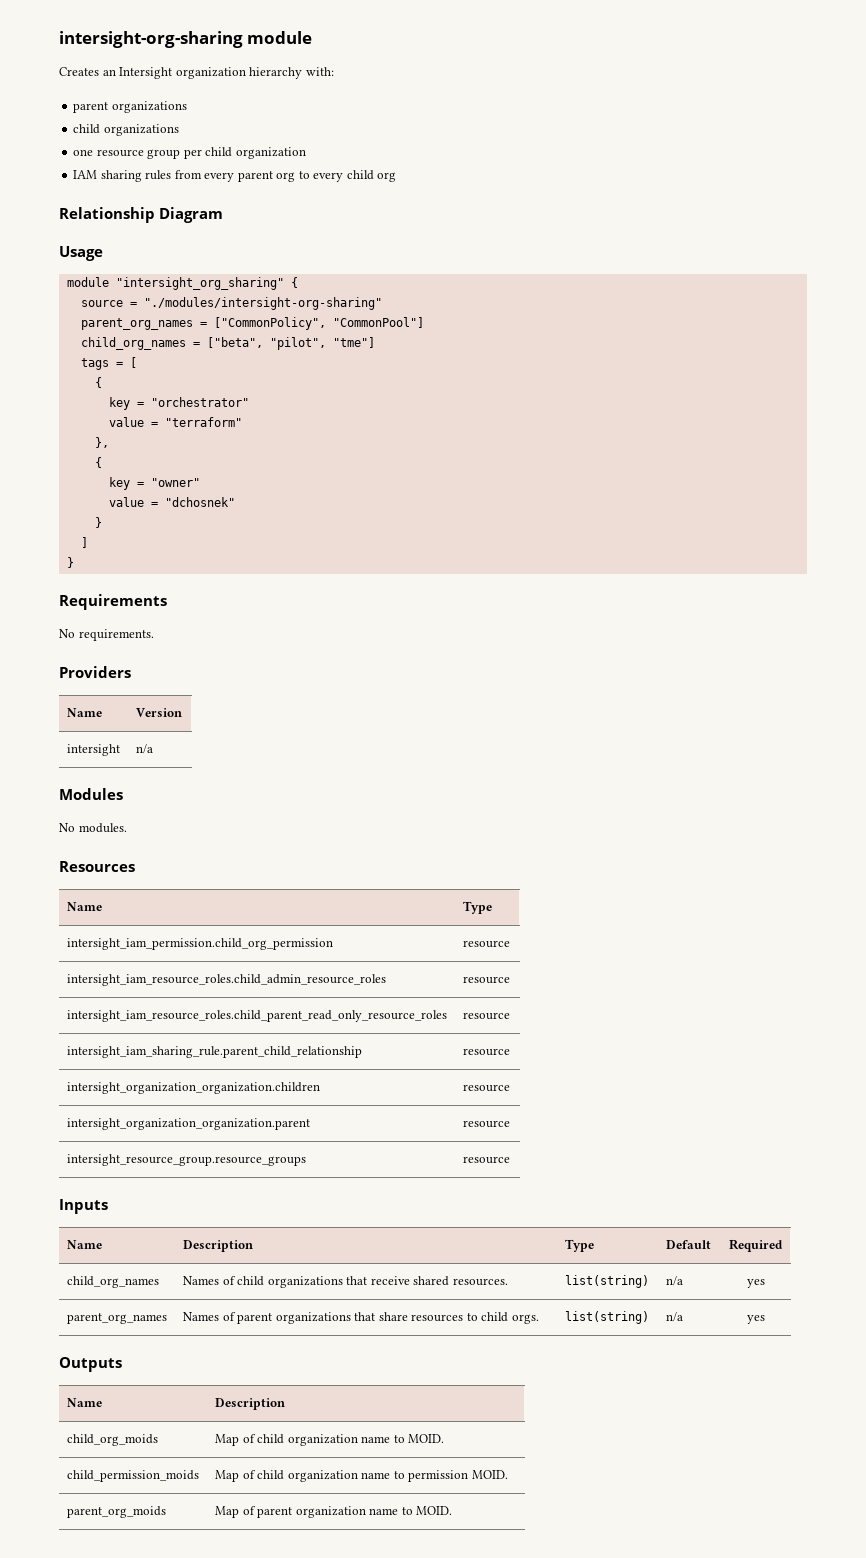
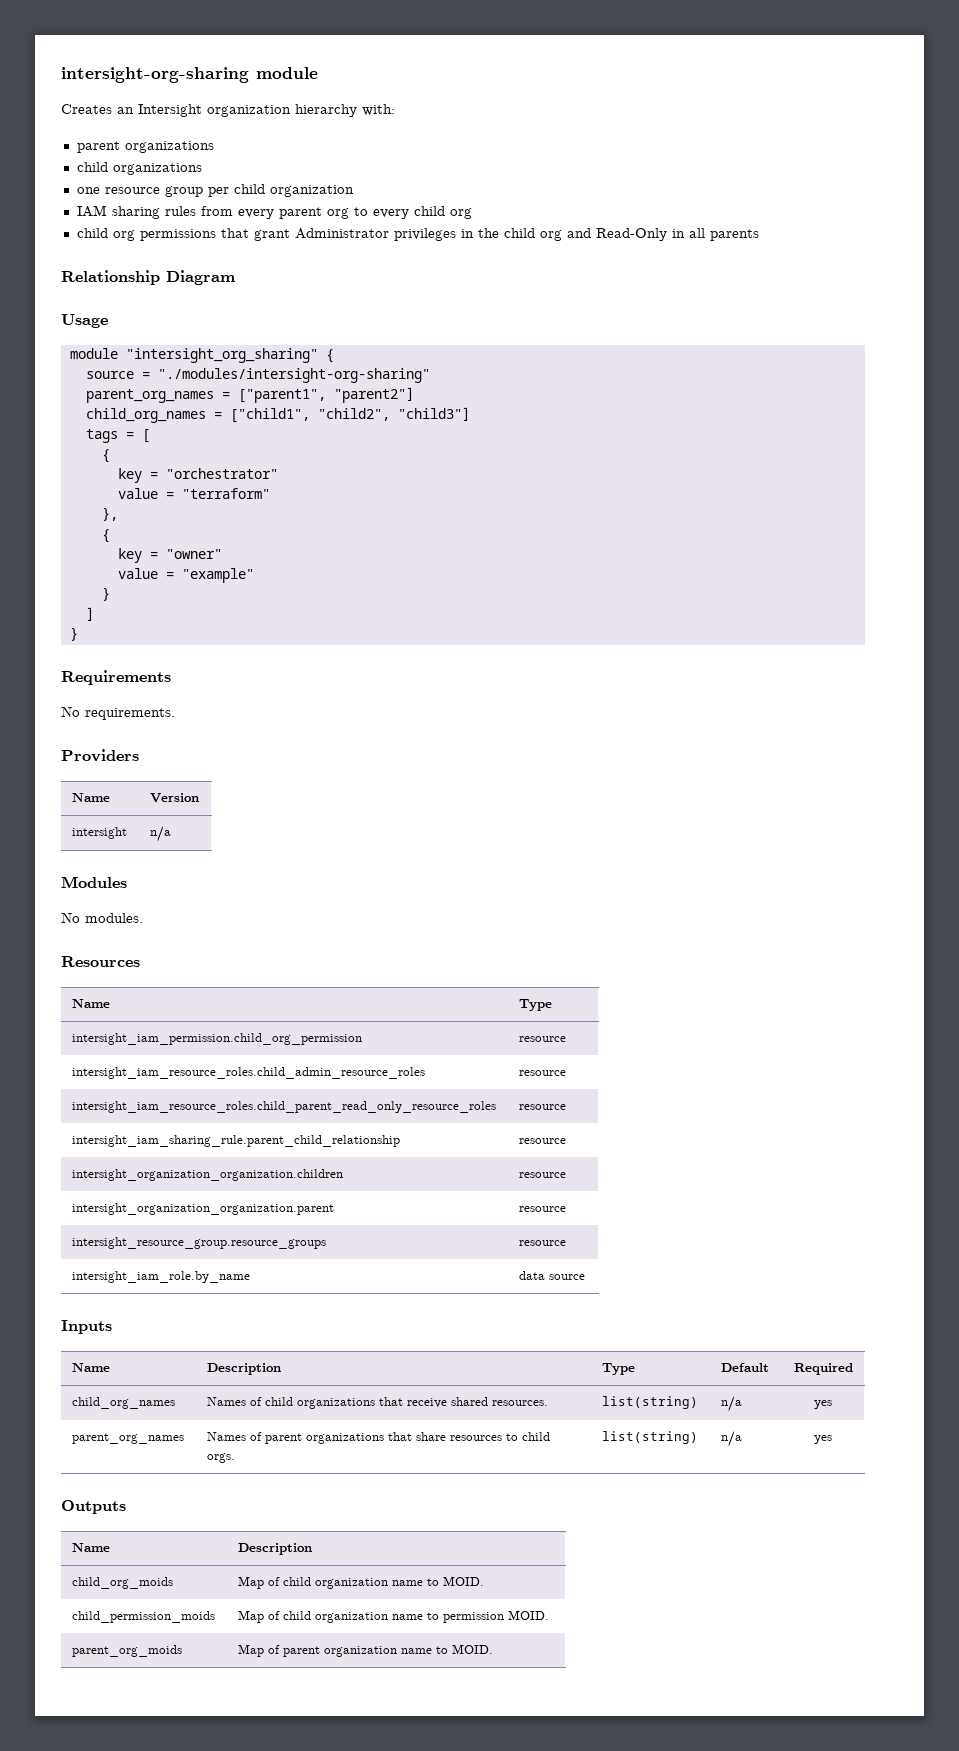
(397, 177) none -> [76,228,759,241] // child org permissions that grant Administrator privileges in the child org and Read-Only in all parents
[213,317,424,330] ["CommonPolicy", "CommonPool"] -> [237,387,414,403] ["parent1", "parent2"]
[206,337,375,350] ["beta", "pilot", "tme"] -> [229,407,470,423] ["child1", "child2", "child3"]
[164,497,235,507] "dchosnek" -> [181,568,254,583] "example"
(510, 1160) none -> [72,1271,251,1283] [519,1271,586,1280] // intersight_iam_role.by_name | data source

